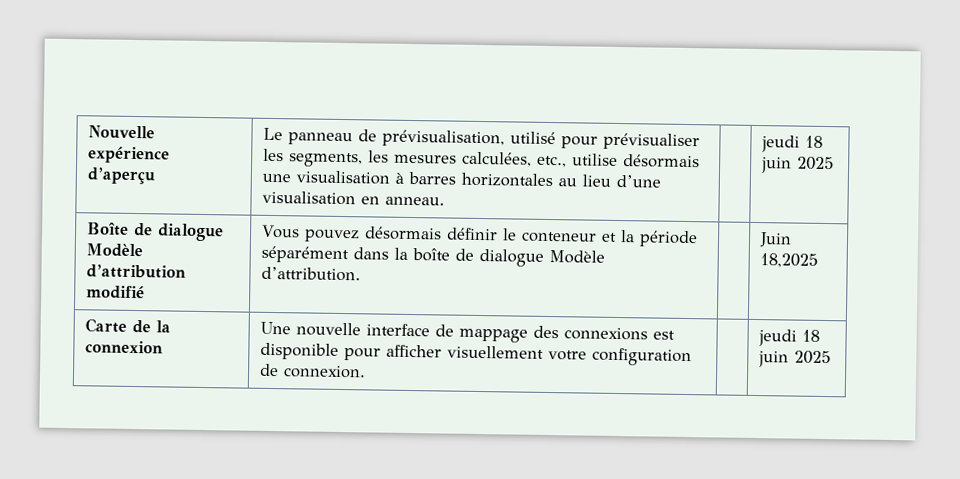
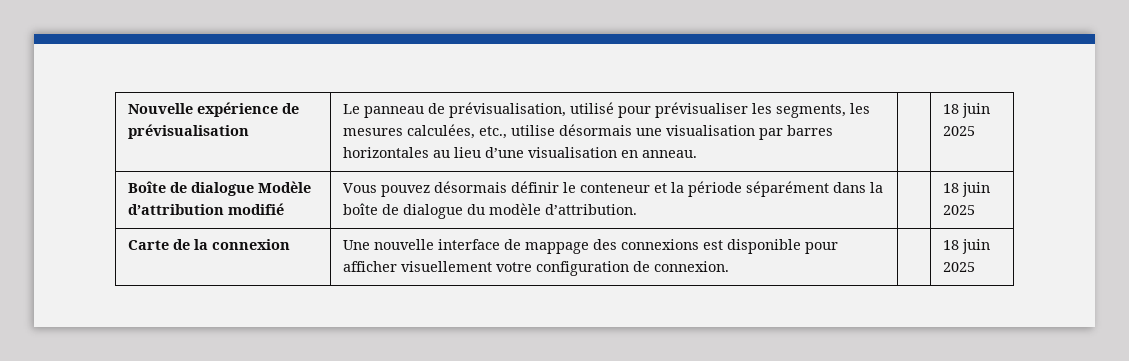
[86,167,155,185] d’aperçu -> [281,103,299,114] [127,124,249,139] de prévisualisation
[394,172,404,184] à -> [758,128,783,140] par
[760,135,800,153] jeudi -> (697, 154) none
[548,249,605,264] Modèle -> [466,203,541,215] du modèle
[758,232,792,248] [759,253,818,268] Juin 18,2025 -> [942,182,990,197] [942,205,975,215] 18 juin 2025
[757,329,797,347] jeudi -> (729, 266) none

